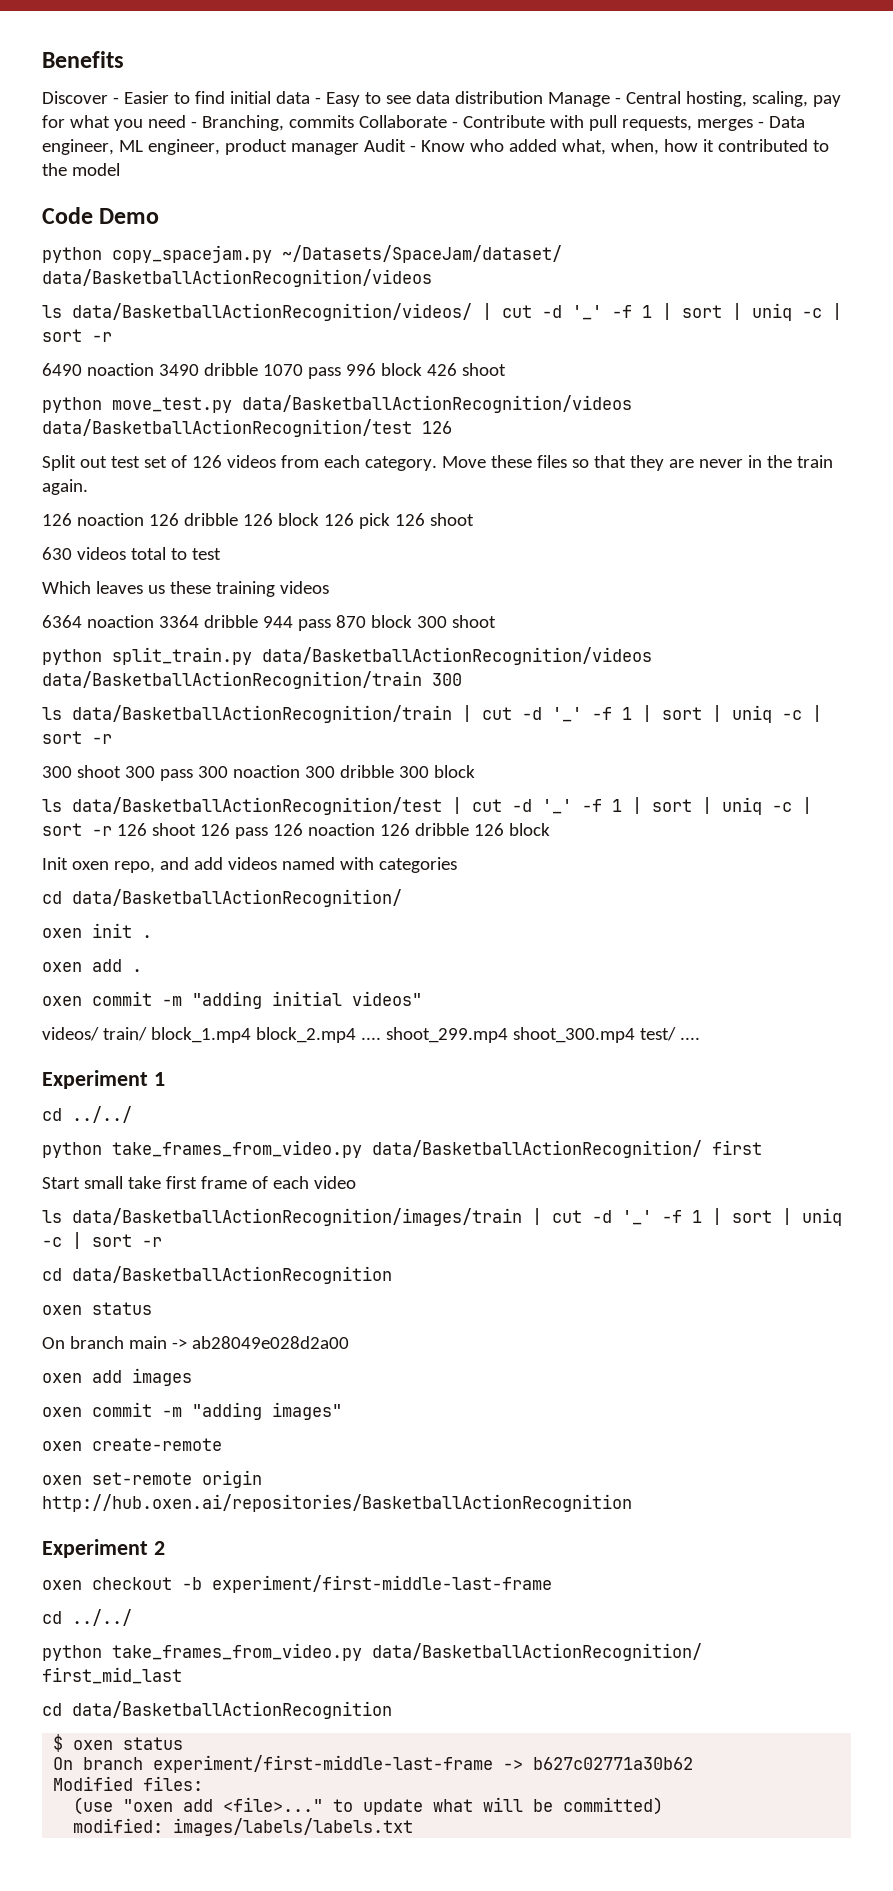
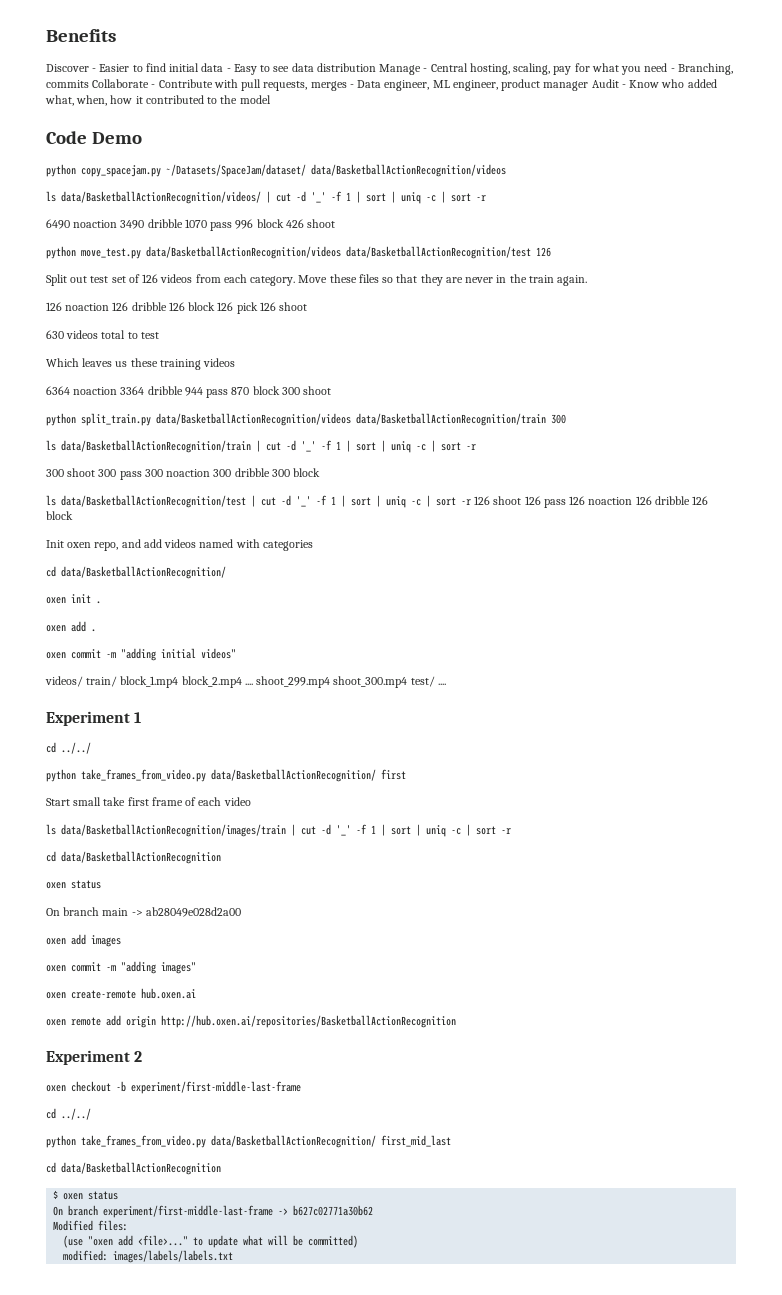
[42,1472,192,1485] // oxen set-remote -> [141,988,196,999] [46,1015,121,1026] hub.oxen.ai // oxen remote add

